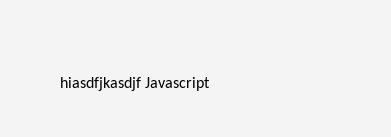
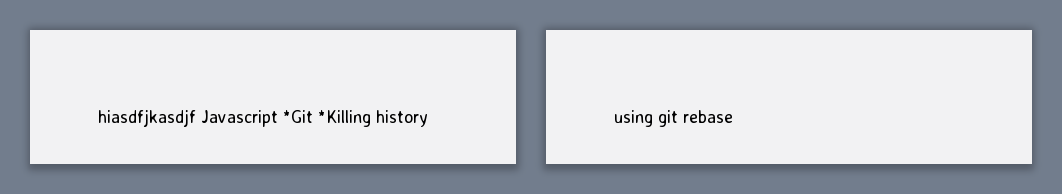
(211, 84) none -> [283,110,733,127] *Git *Killing history using git rebase

